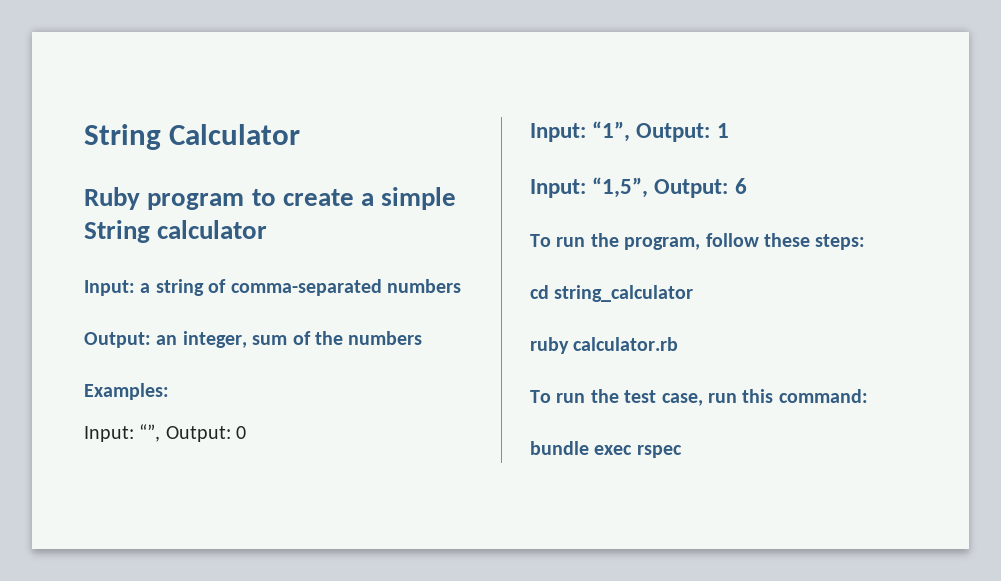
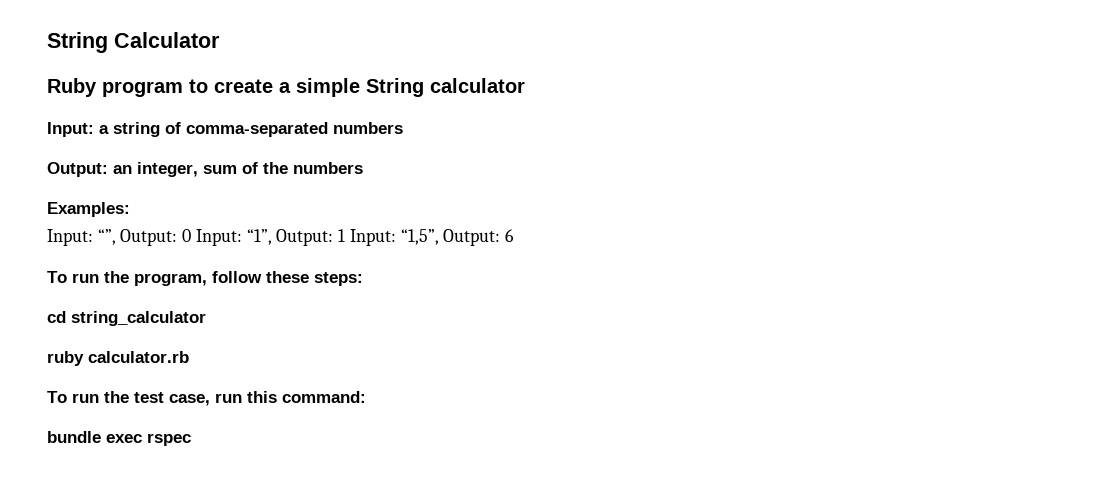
(247, 432) // -> (192, 235) none
(729, 130) // -> (346, 235) none

